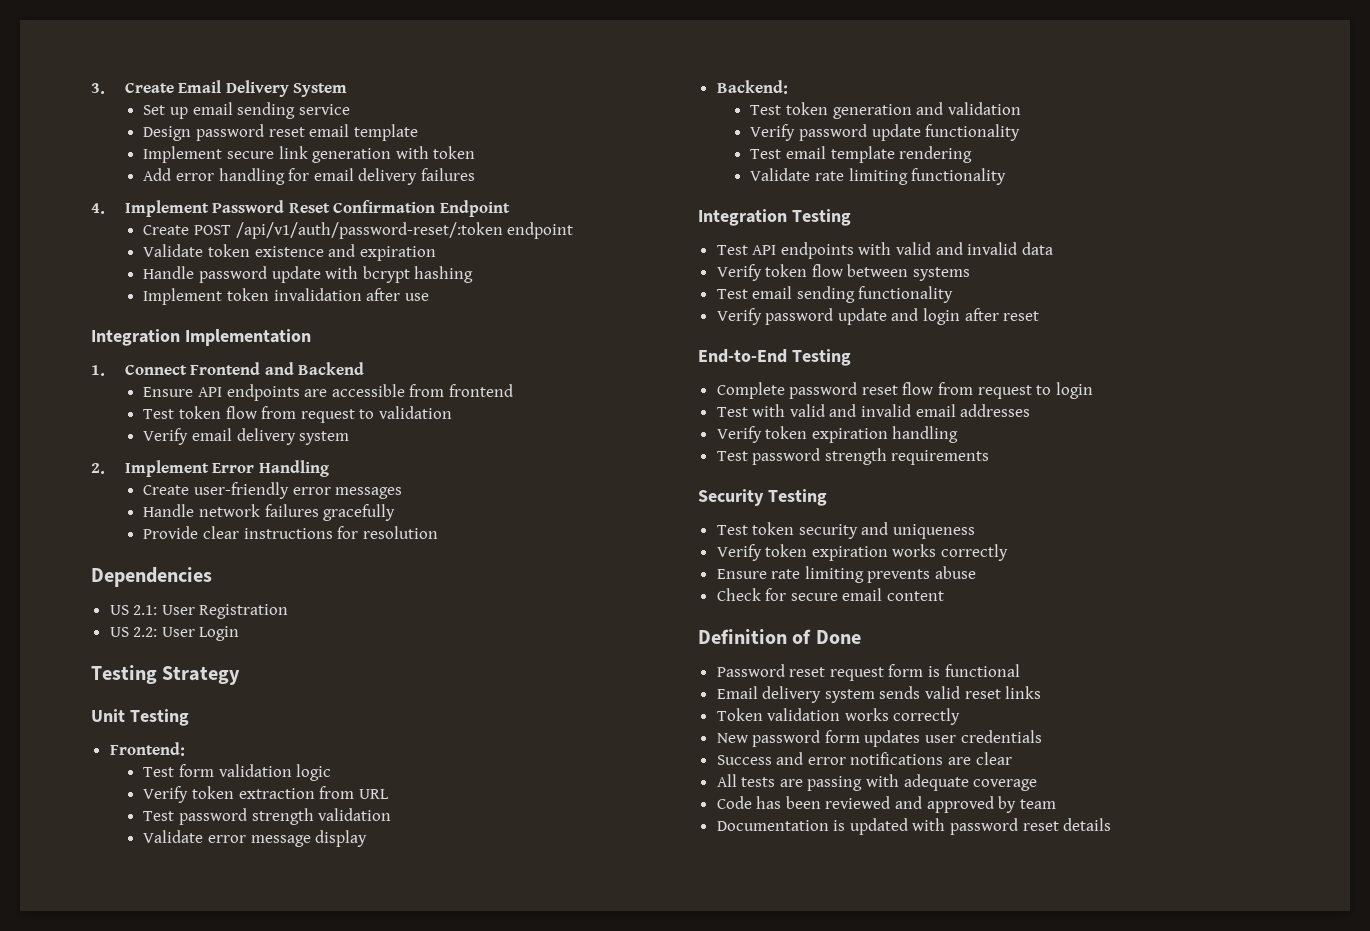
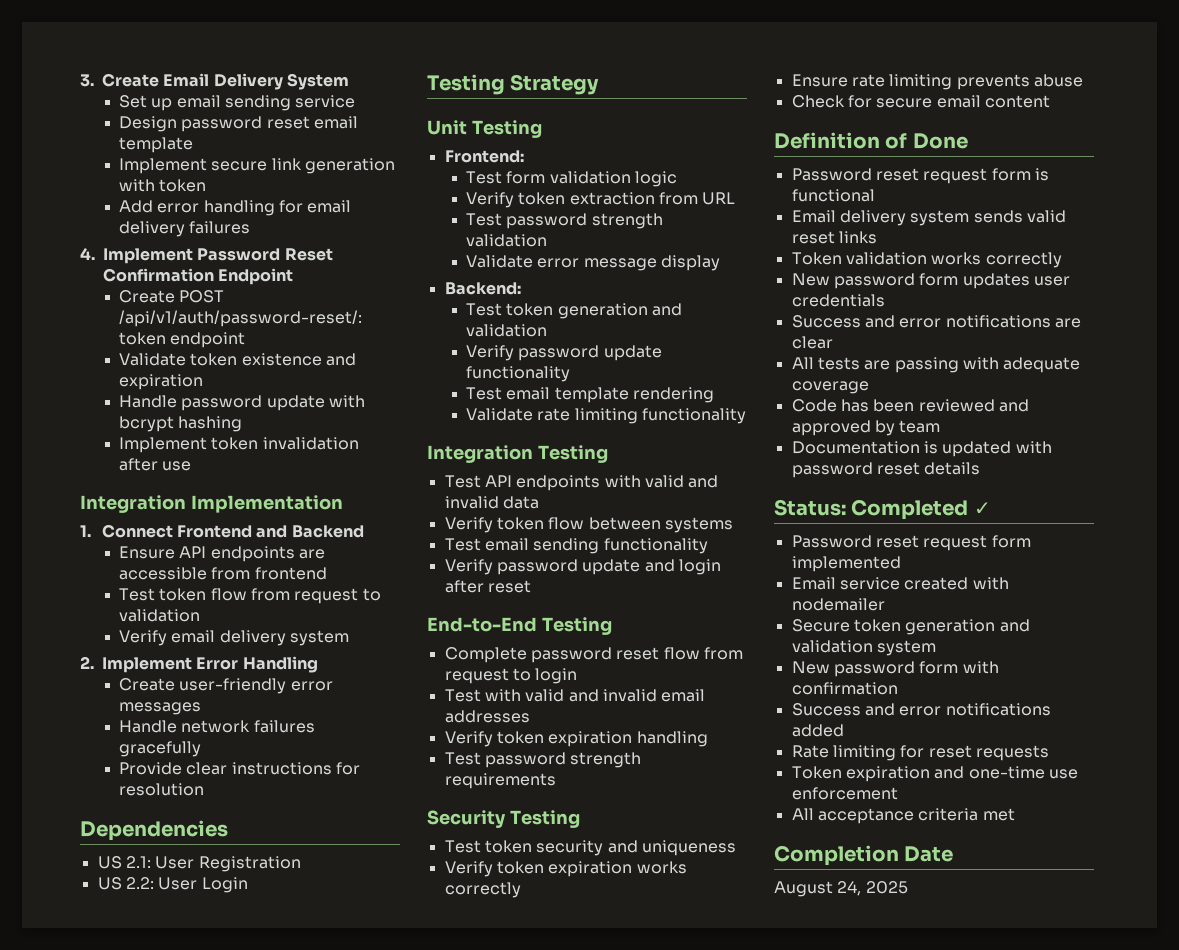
(1112, 824) none -> [774,499,991,520] [791,535,1031,551] [791,556,901,572] [791,577,1009,590] [791,598,885,611] [791,619,1030,635] [791,640,936,656] [791,661,999,677] [791,682,898,695] [791,703,1051,716] [791,724,844,737] [791,745,1049,761] [791,766,1078,782] [791,787,898,800] [791,808,1015,824] [774,845,954,866] [774,881,908,897] // Status: Completed ✓ // Password reset request form implemented // Email service created with nodemailer // Secure token generation and validation system // New password form with confirmation // Success and error notifications added // Rate limiting for reset requests // Token expiration and one-time use enforcement // All acceptance criteria met // Completion Date // August 24, 2025

